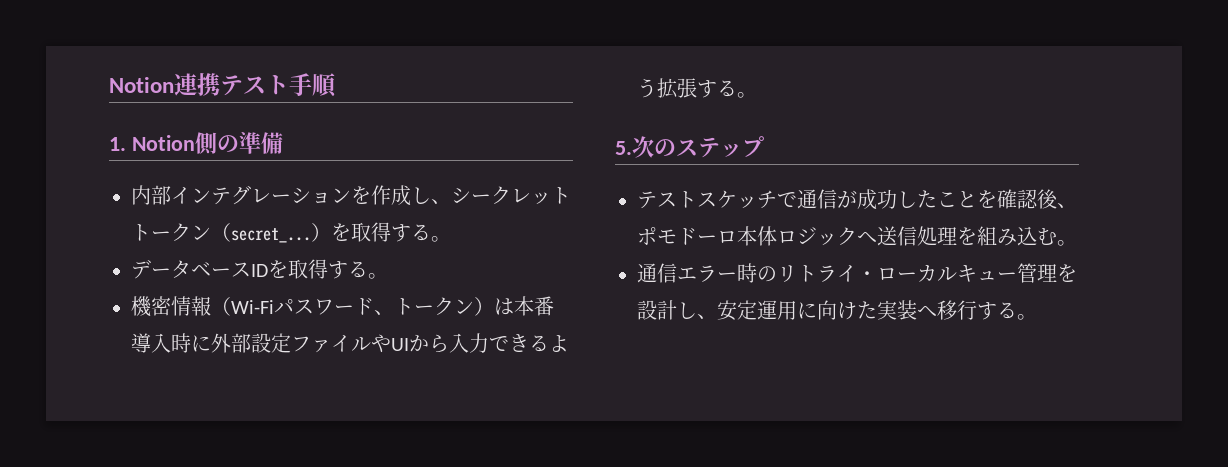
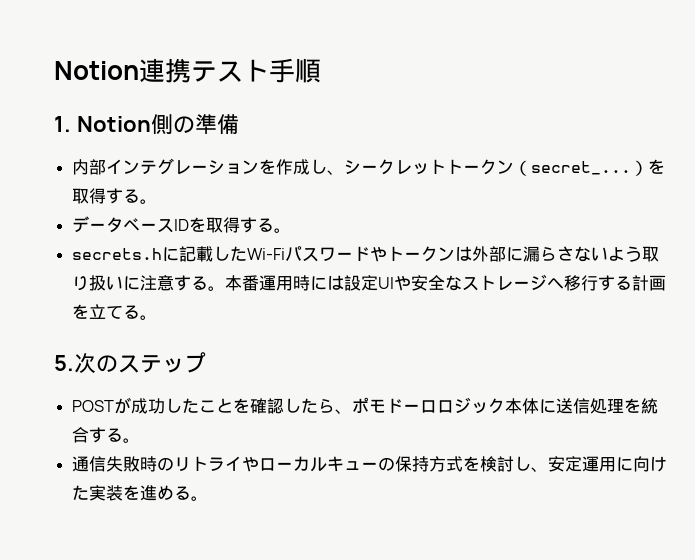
[131,296,231,317] 機密情報（ -> [72,246,248,262] secrets.hに記載した
[374,296,554,316] [131,333,569,353] [637,78,717,99] 、トークン）は本番導入時に外部設定ファイルやUIから入力できるよう拡張す -> [370,246,660,262] [72,274,667,291] [72,304,124,319] やトークンは外部に漏らさないよう取り扱いに注意する。本番運用時には設定UIや安全なストレージへ移行する計画を立て
[637,189,837,209] テストスケッチで通信 -> [72,400,115,412] POST
[1037,189,1058,209] 後 -> [284,398,336,413] したら
[737,226,777,246] 本体 -> (438, 406) none
[857,231,877,244] へ -> [505,398,557,414] 本体に
[977,226,1057,246] 組み込む -> [641,398,659,414] [72,427,124,443] 統合する
[677,265,737,282] エラー -> [106,456,141,472] 失敗
[857,271,877,281] ・ -> [242,456,260,472] や
[1017,263,1077,283] [637,300,677,320] 管理を設計 -> [378,456,515,472] の保持方式を検討
[917,300,997,320] へ移行す -> [123,485,175,501] を進め

